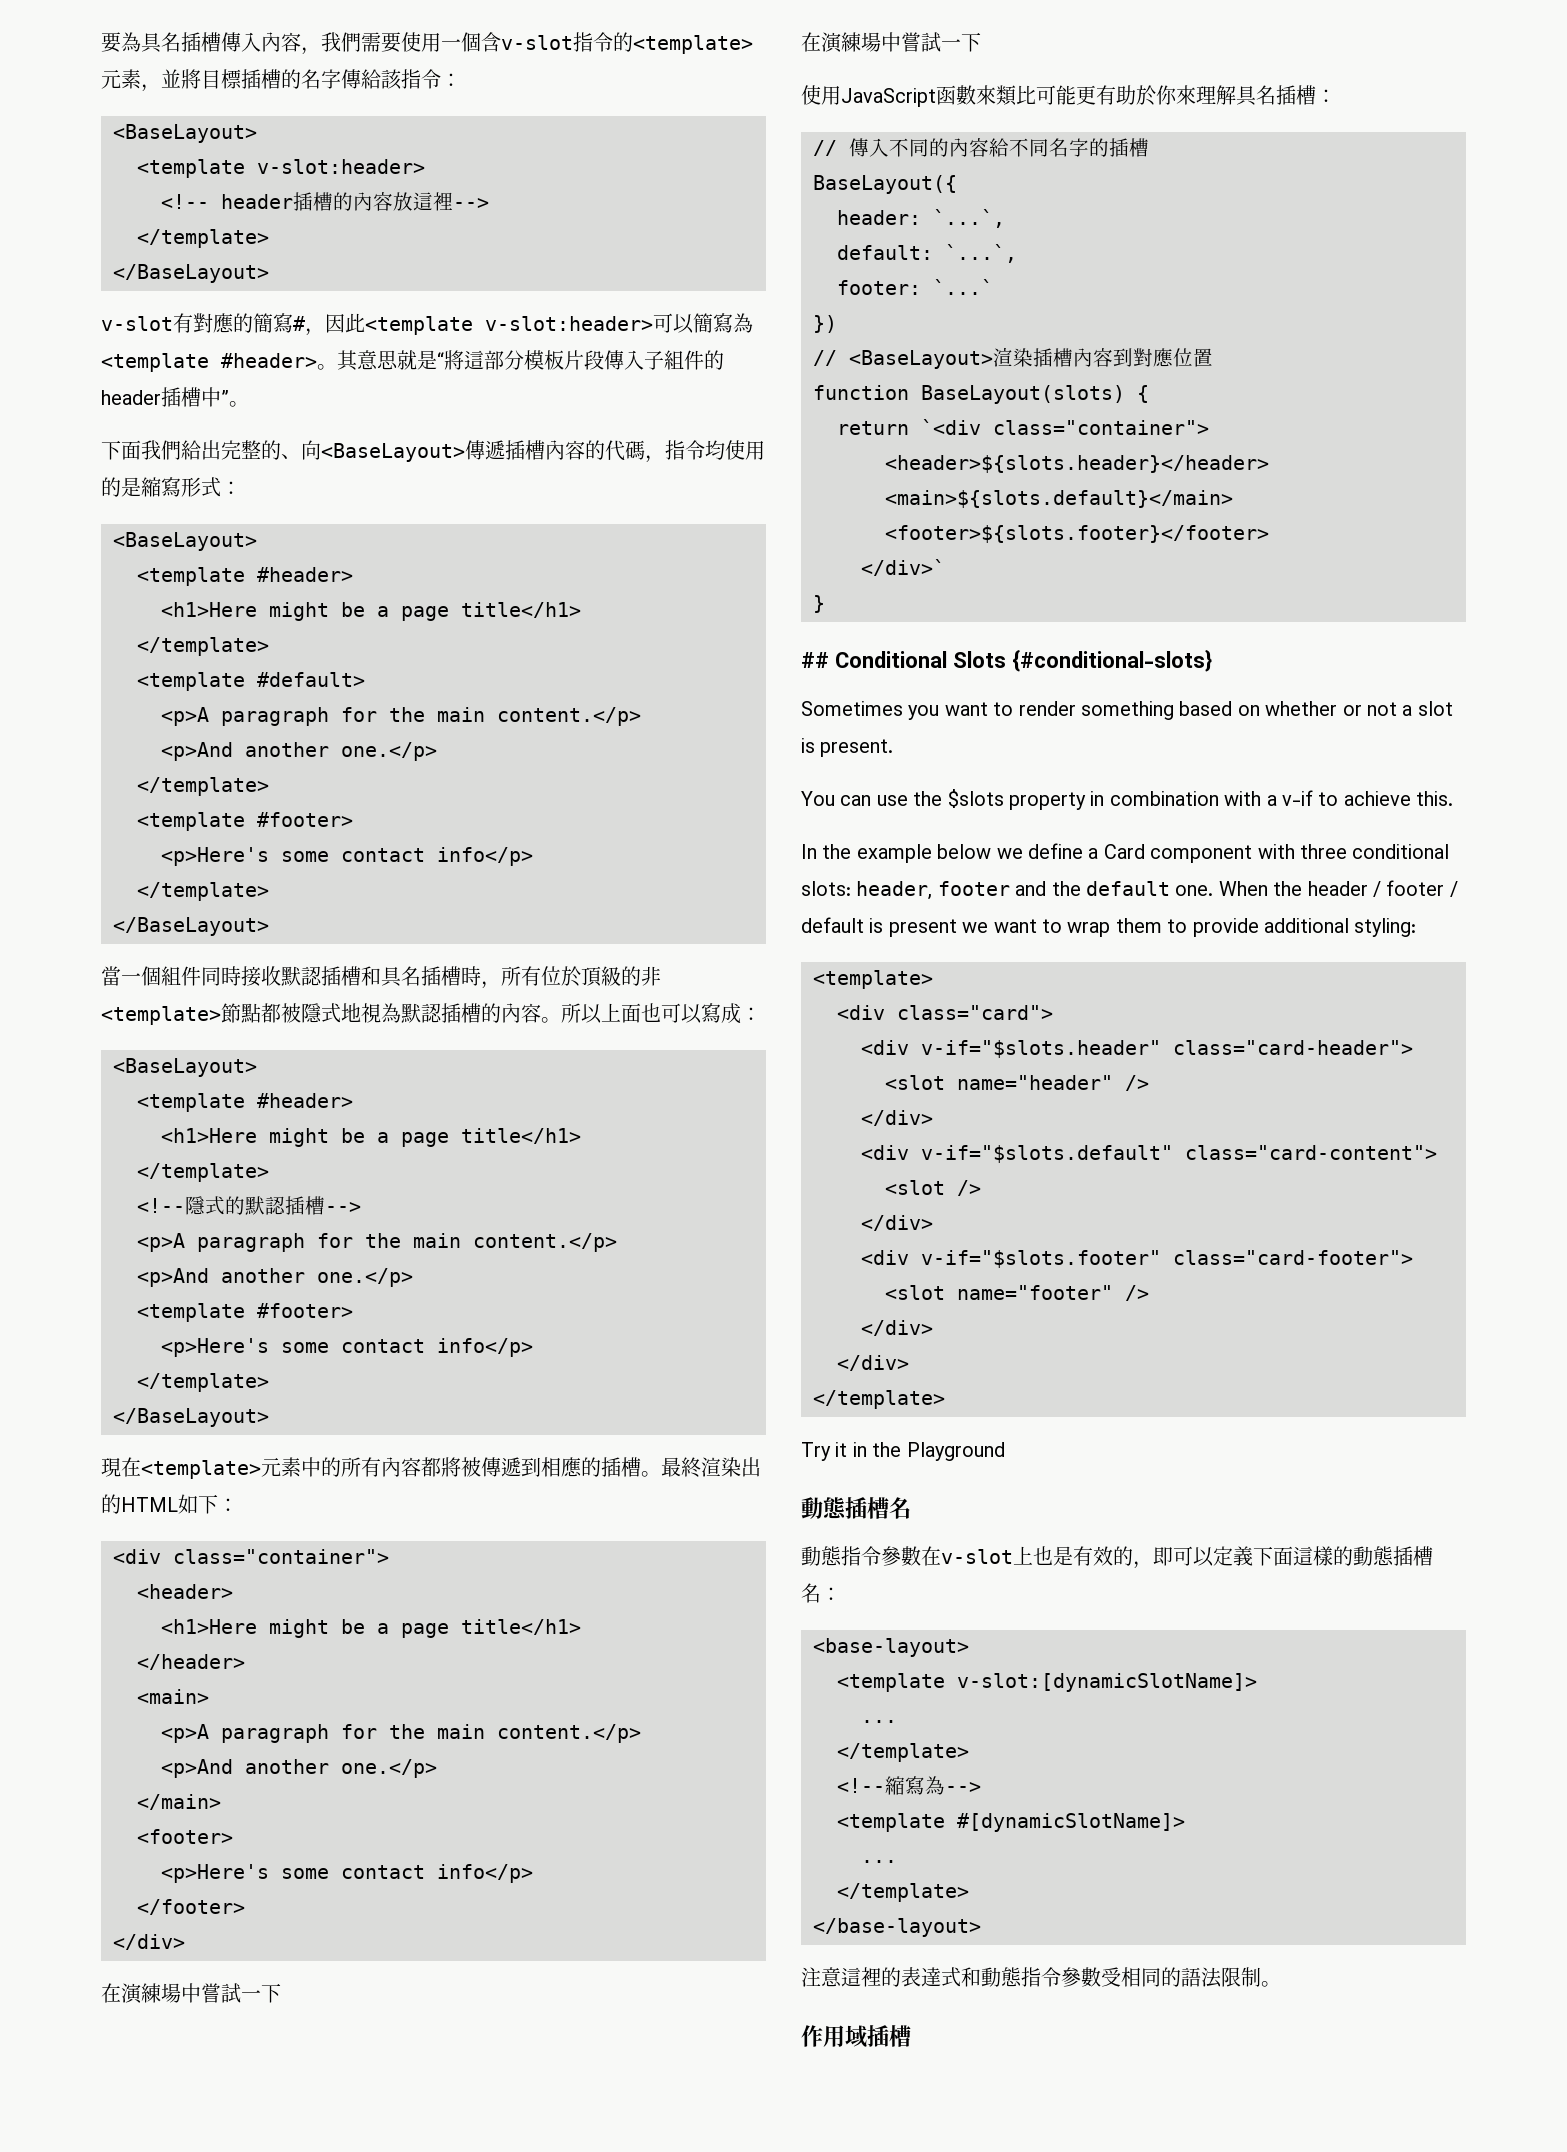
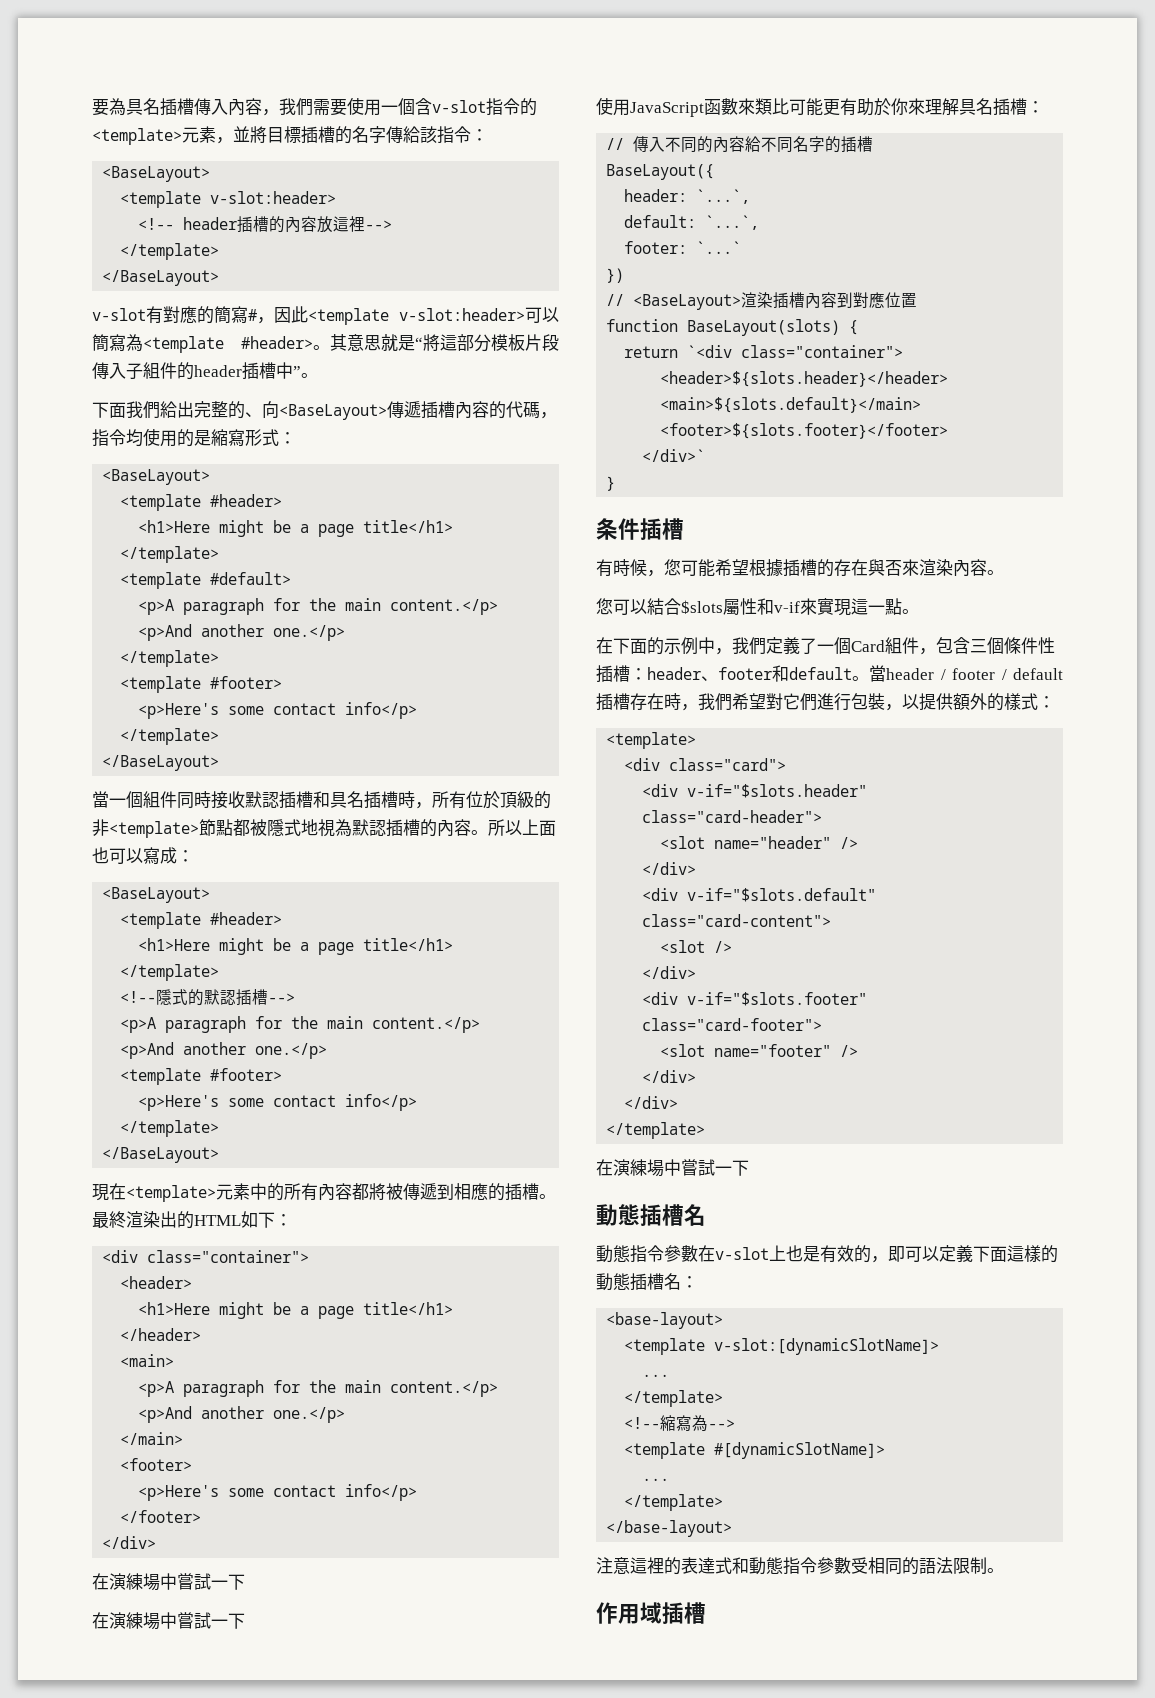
[801,649,1212,672] [801,701,1453,720] [801,738,894,757] [801,789,1454,810] [801,843,1450,863] [801,881,1303,900] ## Conditional Slots {#conditional-slots} // Sometimes you want to render something based on whether or not a slot is present. // You can use the $slots property in combination with a v-if to achieve this. // In the example below we define a Card component with three conditional slots: header, footer and the default one. When the -> [596,518,684,540] [596,559,1004,577] [596,598,919,616] [596,637,1055,655] [596,665,886,683] 条件插槽 // 有時候，您可能希望根據插槽的存在與否來渲染內容。 // 您可以結合$slots屬性和v-if來實現這一點。 // 在下面的示例中，我們定義了一個Card組件，包含三個條件性插槽：header、footer和default。當
[869,918,1417,937] is present we want to wrap them to provide additional styling: -> [596,693,1055,711] 插槽存在時，我們希望對它們進行包裝，以提供額外的樣式：
[801,1442,1005,1461] Try it in the Playground -> [596,1159,749,1177] 在演練場中嘗試一下

